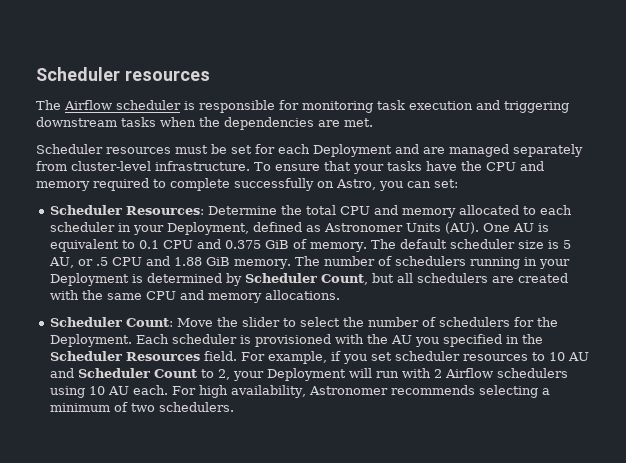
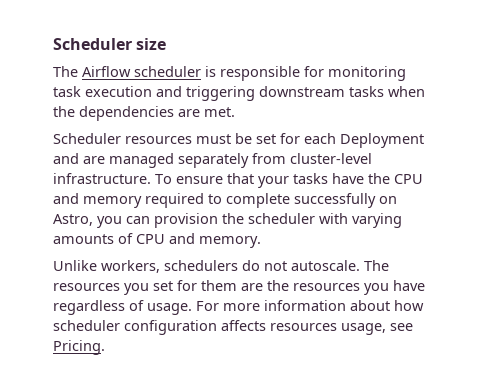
[36,67,210,81] Scheduler resources -> [53,38,167,50] Scheduler size
[434,179,458,188] [50,205,573,218] [50,222,550,235] [50,239,572,252] [49,256,571,269] [50,273,569,286] [50,290,341,303] [50,317,559,327] [50,334,544,347] [50,351,590,364] [50,368,569,381] [50,385,551,398] [50,402,235,412] set: // Scheduler Resources: Determine the total CPU and memory allocated to each scheduler in your Deployment, defined as Astronomer Units (AU). One AU is equivalent to 0.1 CPU and 0.375 GiB of memory. The default scheduler size is 5 AU, or .5 CPU and 1.88 GiB memory. The number of schedulers running in your Deployment is determined by Scheduler Count, but all schedulers are created with the same CPU and memory allocations. // Scheduler Count: Move the slider to select the number of schedulers for the Deployment. Each scheduler is provisioned with the AU you specified in the Scheduler Resources field. For example, if you set scheduler resources to 10 AU and Scheduler Count to 2, your Deployment will run with 2 Airflow schedulers using 10 AU each. For high availability, Astronomer recommends selecting a minimum of two schedulers. -> [154,213,402,228] [53,233,261,248] [53,260,389,273] [53,280,425,295] [53,300,424,315] [53,320,413,335] [53,340,105,355] provision the scheduler with varying amounts of CPU and memory. // Unlike workers, schedulers do not autoscale. The resources you set for them are the resources you have regardless of usage. For more information about how scheduler configuration affects resources usage, see Pricing.

